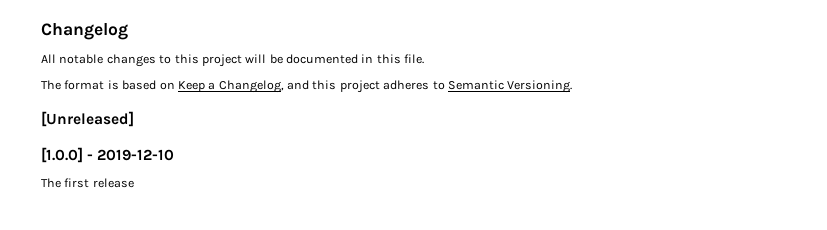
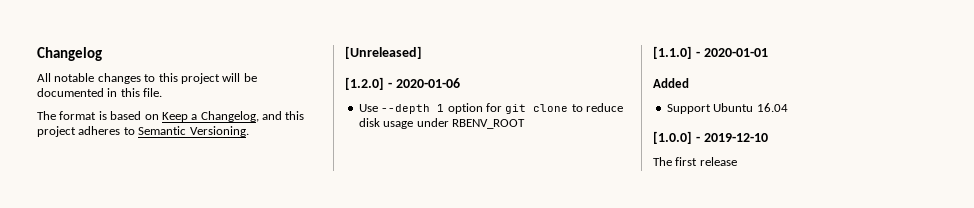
(134, 119) none -> [345,77,460,90] [358,103,623,114] [358,118,525,129] [653,46,768,59] [653,78,689,88] [666,103,788,114] // [1.2.0] - 2020-01-06 // Use --depth 1 option for git clone to reduce disk usage under RBENV_ROOT // [1.1.0] - 2020-01-01 // Added // Support Ubuntu 16.04

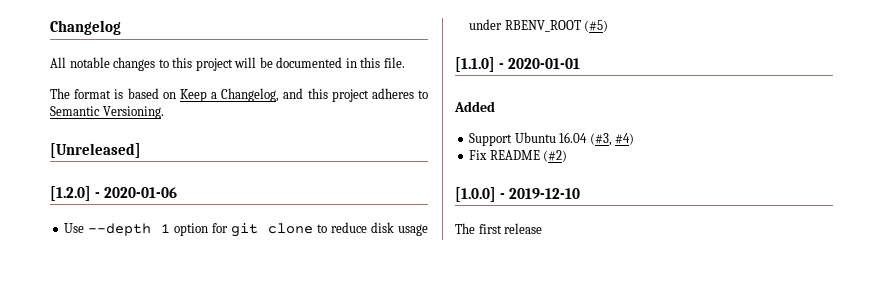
(525, 124) none -> [584,20,609,32] (#5)
(788, 107) none -> [589,133,635,146] [469,150,568,162] (#3, #4) // Fix README (#2)

